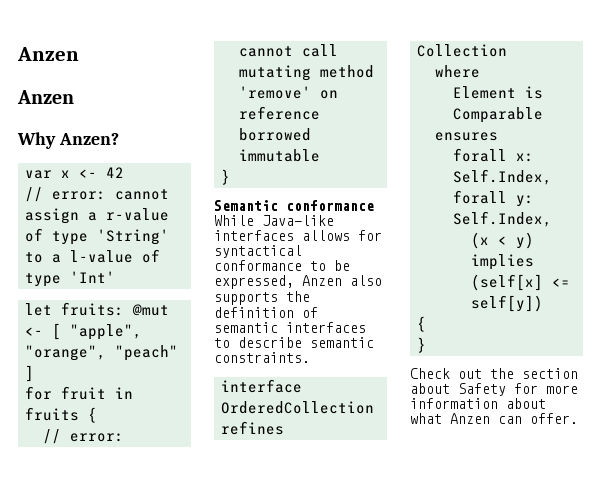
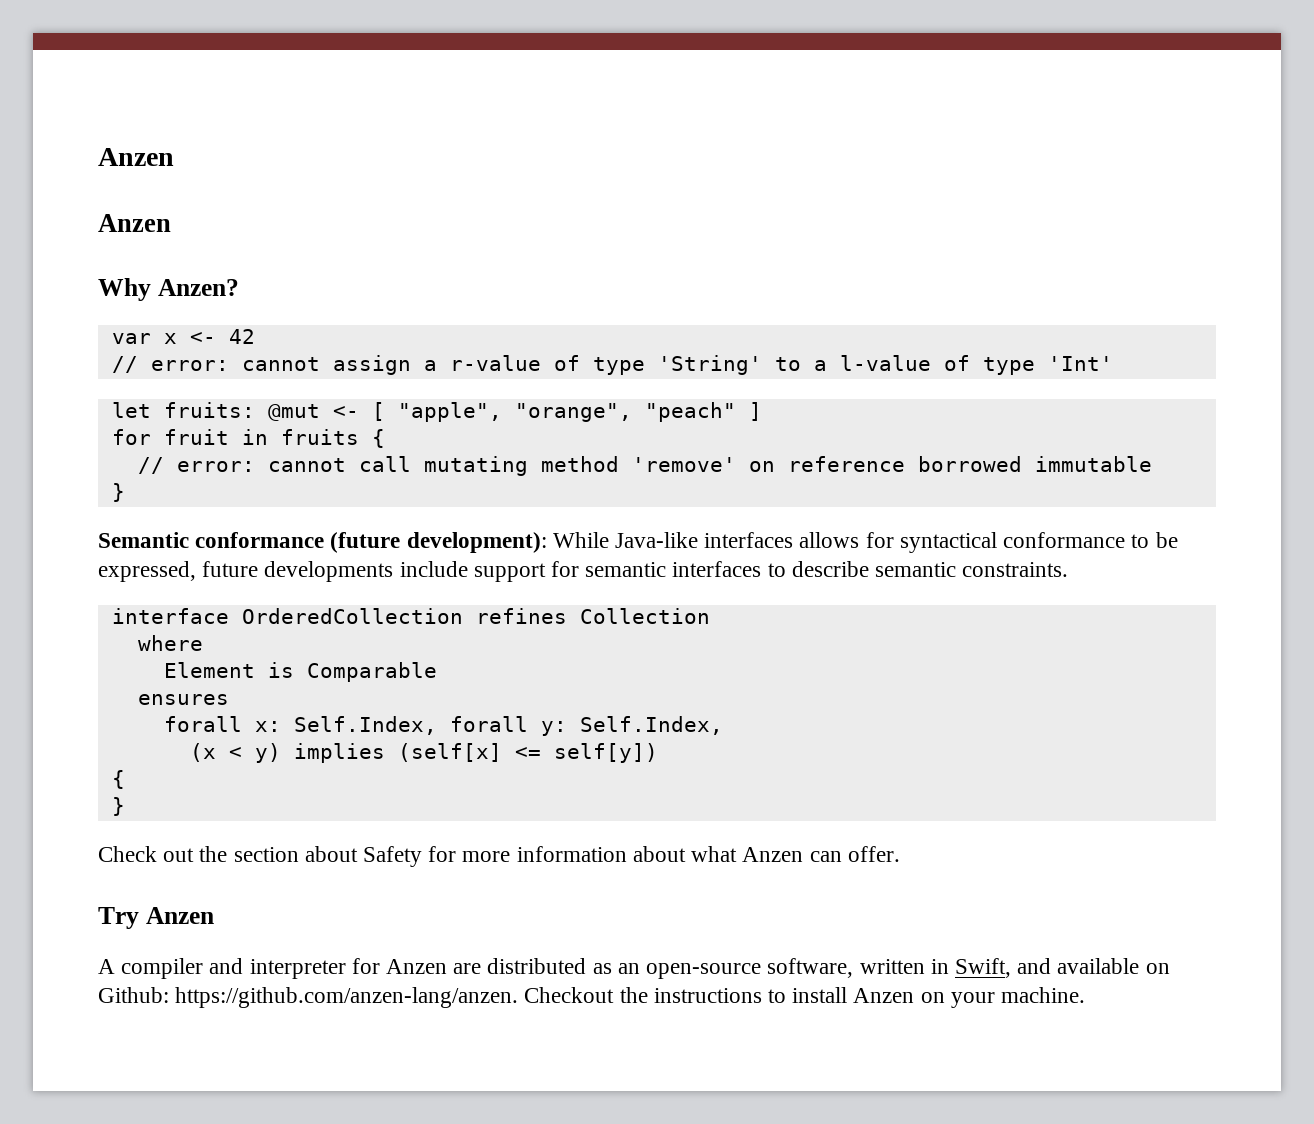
(374, 205) none -> [330,532,547,553] (future development):
[302,275,382,286] [214,291,310,305] [214,307,318,318] Anzen also supports the definition of -> [202,561,580,582] future developments include support for
(578, 418) none -> [98,907,214,929] [98,958,1170,979] [98,987,1086,1008] // Try Anzen // A compiler and interpreter for Anzen are distributed as an open-source software, written in Swift, and available on Github: https://github.com/anzen-lang/anzen. Checkout the instructions to install Anzen on your machine.

